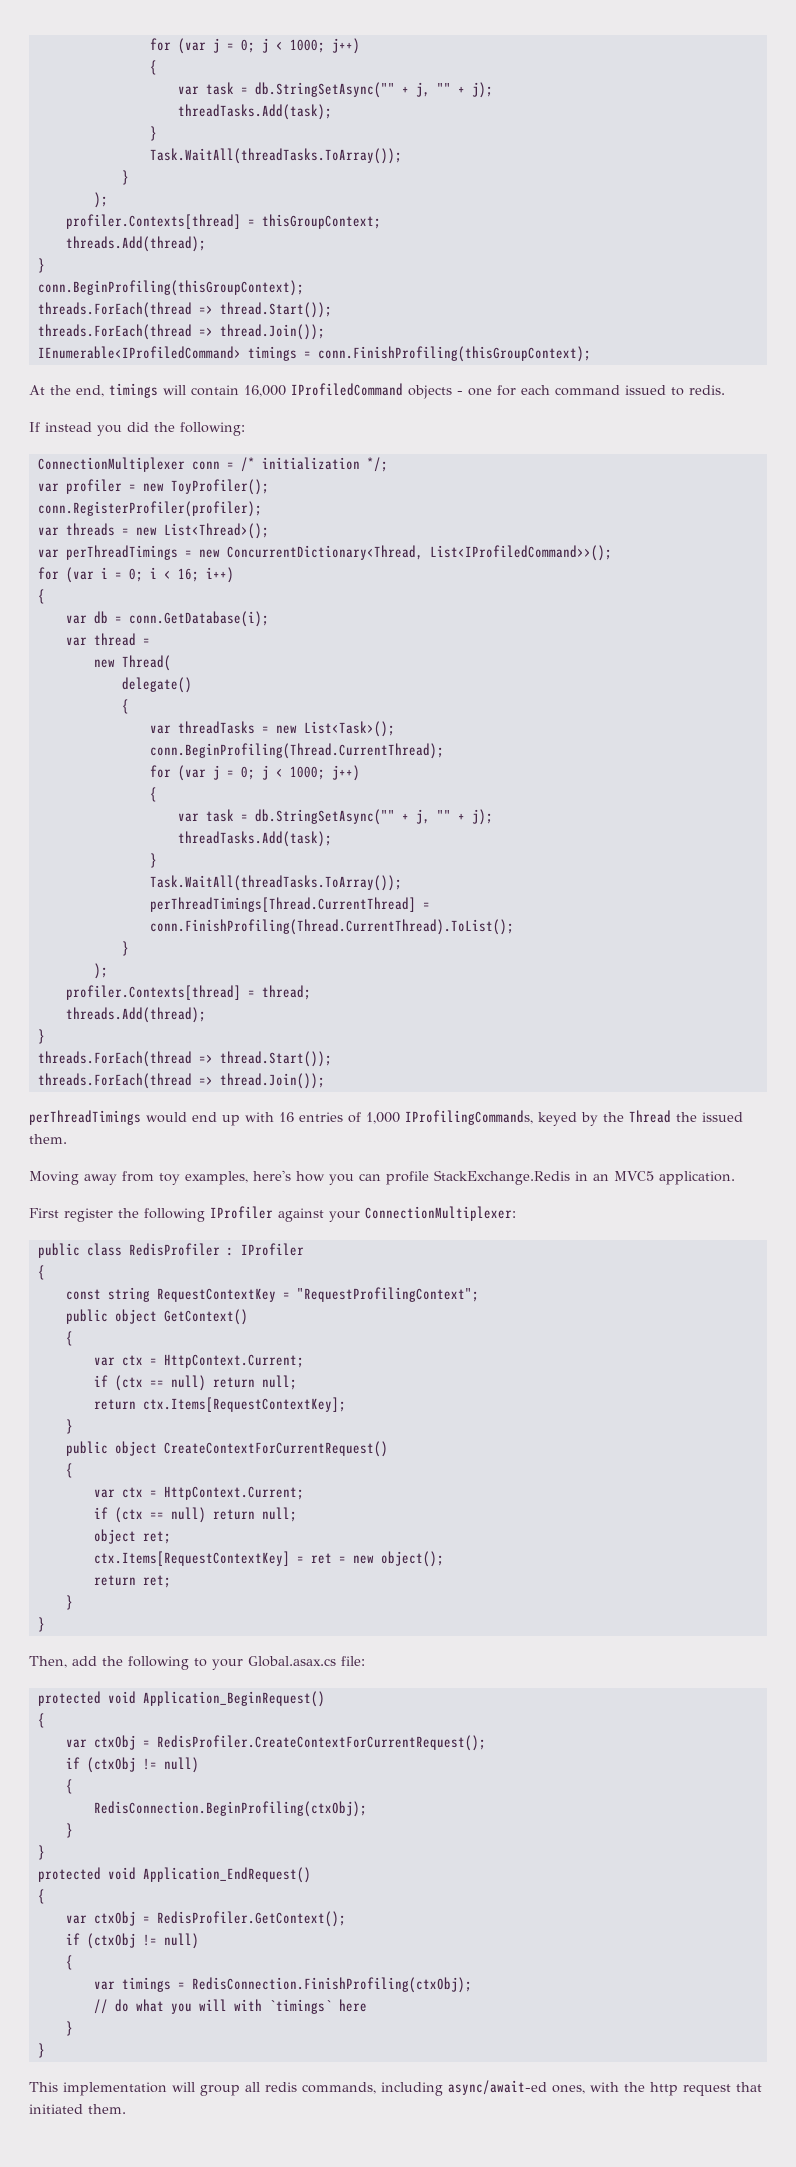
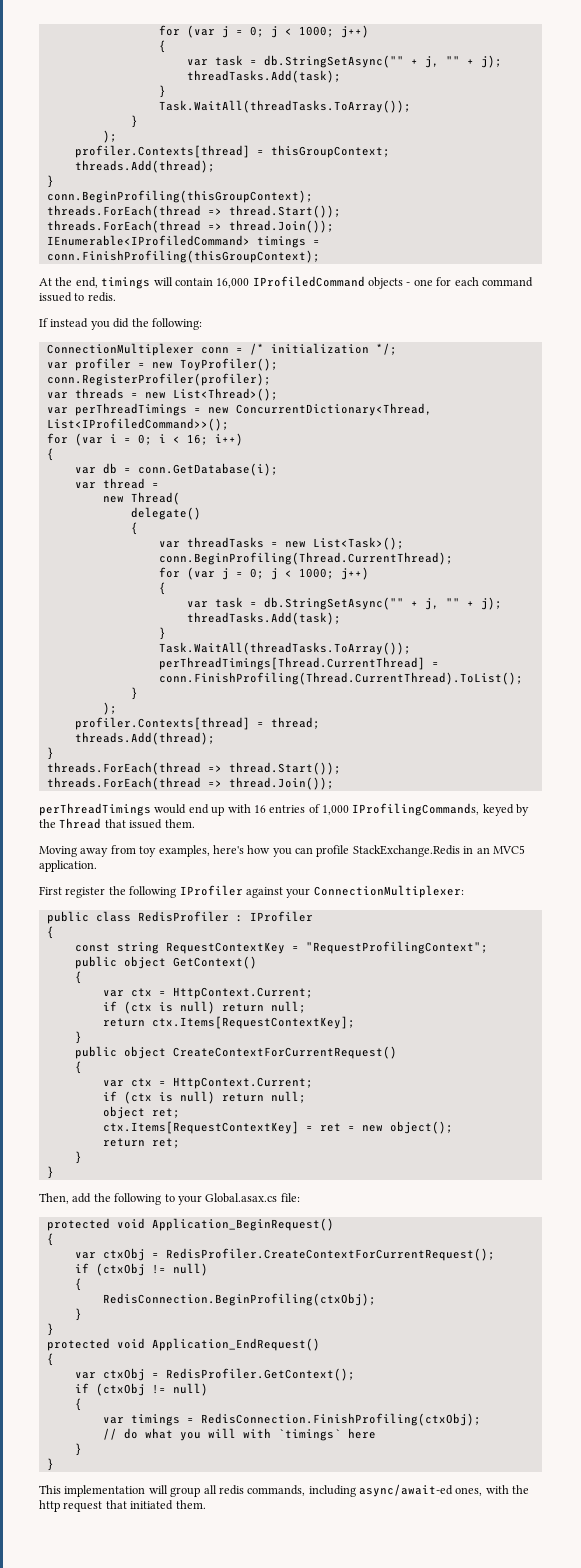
[676,1112,697,1122] the -> [104,819,126,828] that
[149,1380,164,1387] == -> [158,1002,173,1012] is
[149,1512,164,1519] == -> [158,1092,173,1102] is

